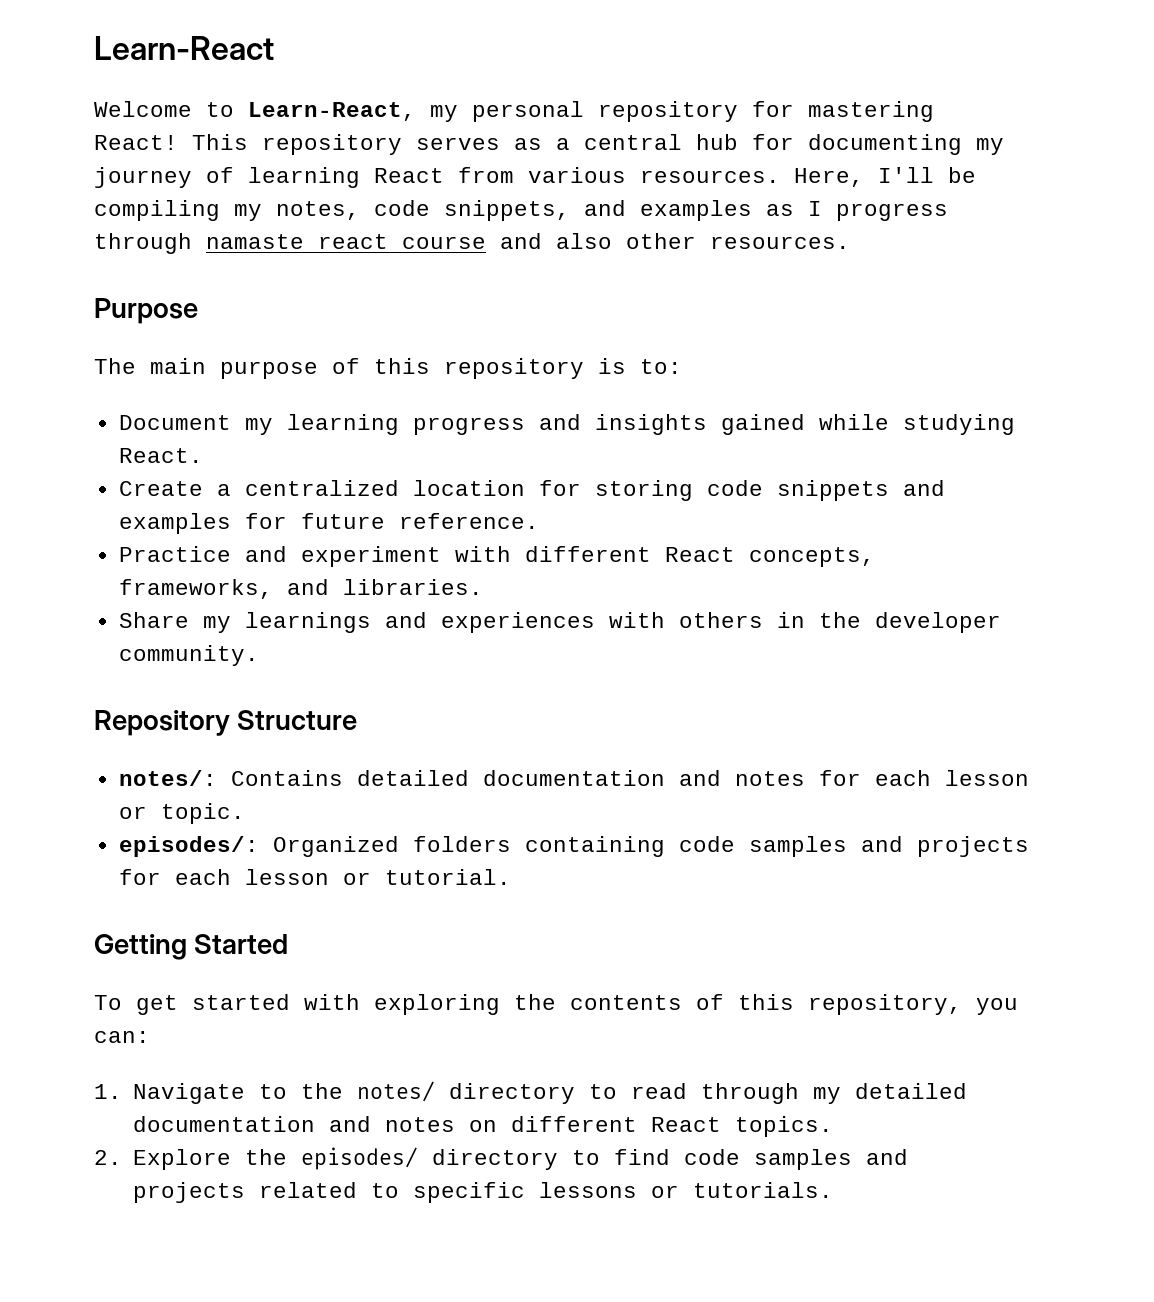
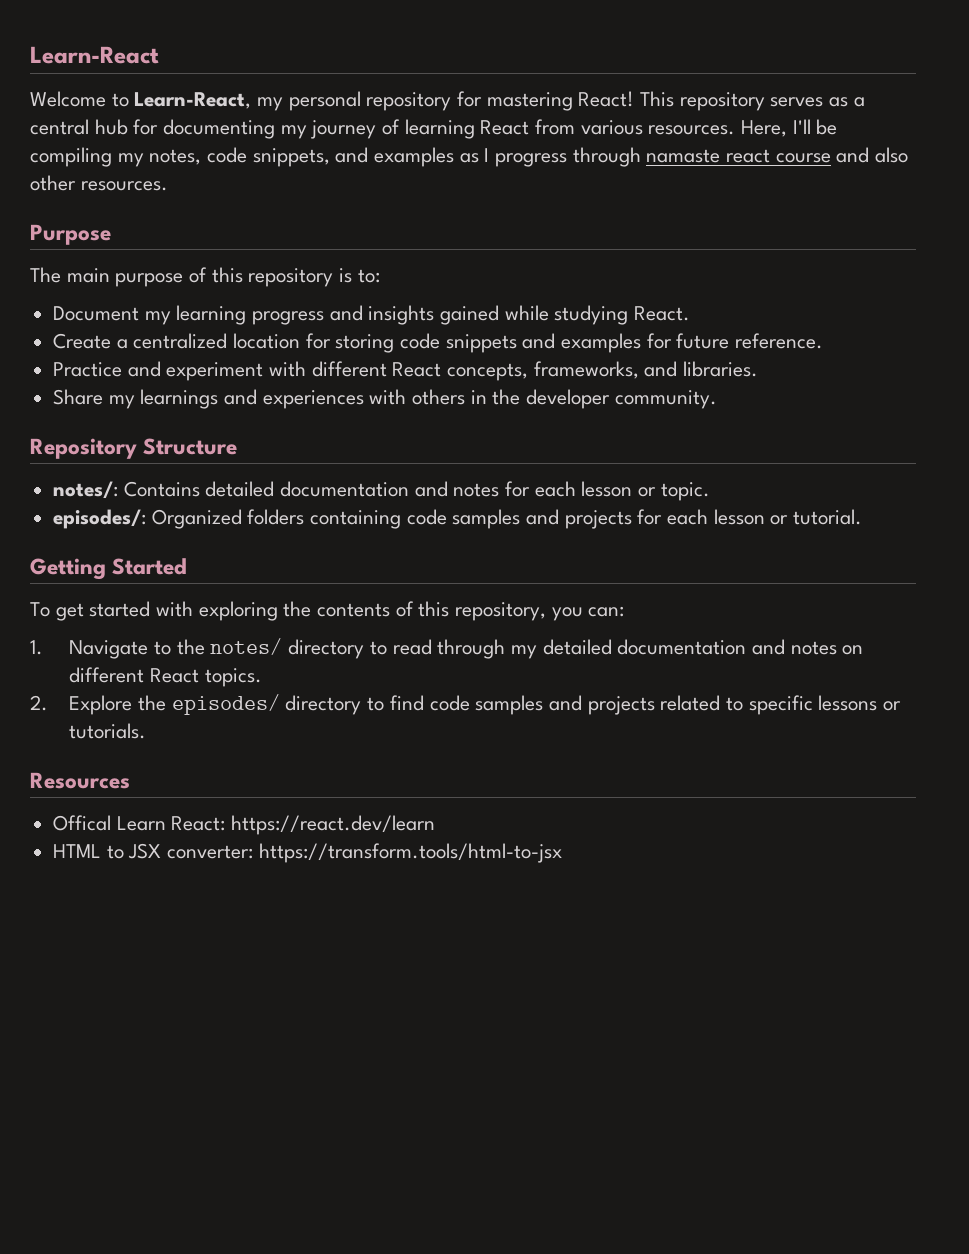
(834, 1190) none -> [30,772,130,789] [53,815,436,835] [53,843,562,863] // Resources // Offical Learn React: https://react.dev/learn // HTML to JSX converter: https://transform.tools/html-to-jsx

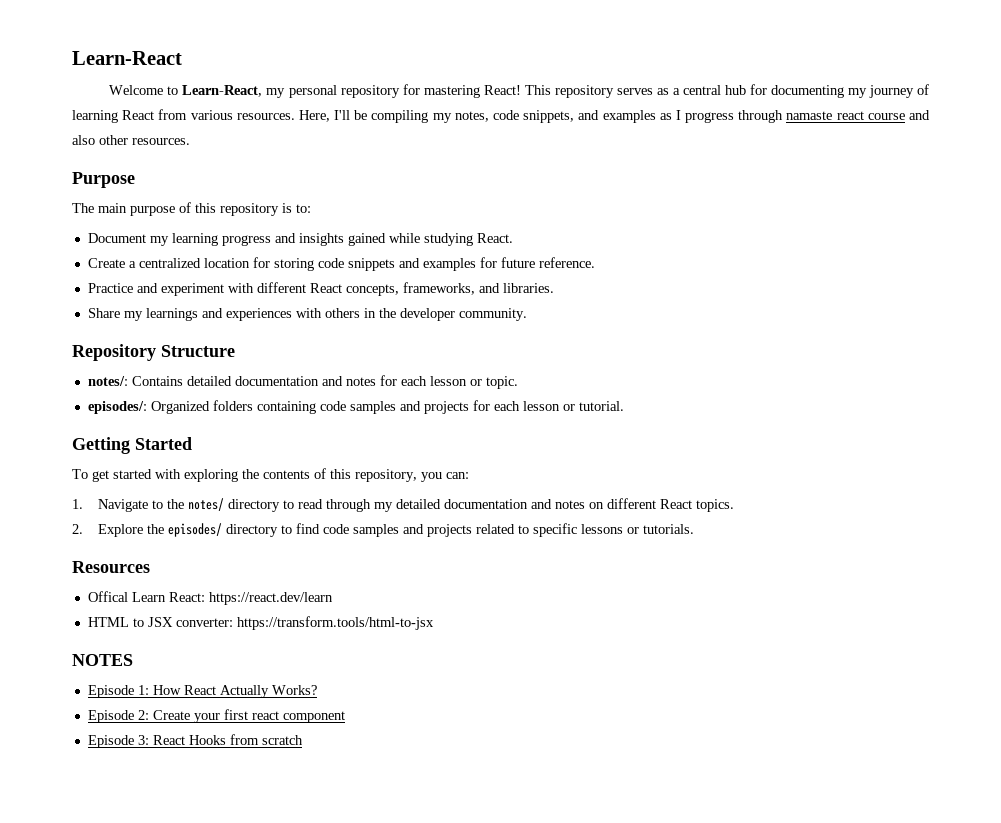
(562, 853) none -> [72,654,133,666] [87,685,317,698] [87,709,345,723] [87,734,303,748] // NOTES // Episode 1: How React Actually Works? // Episode 2: Create your first react component // Episode 3: React Hooks from scratch

